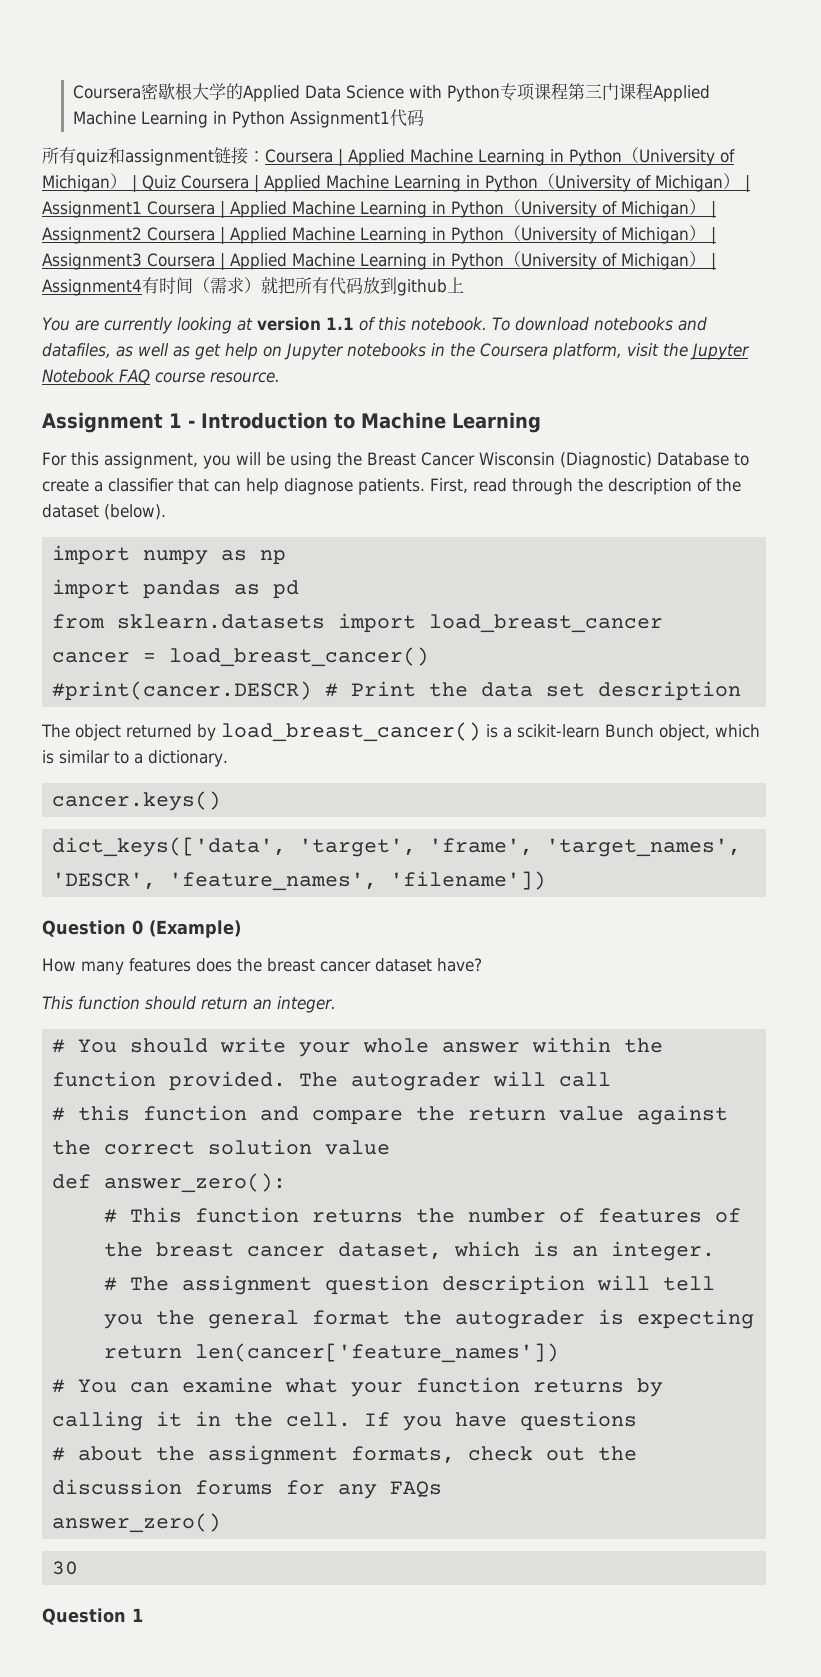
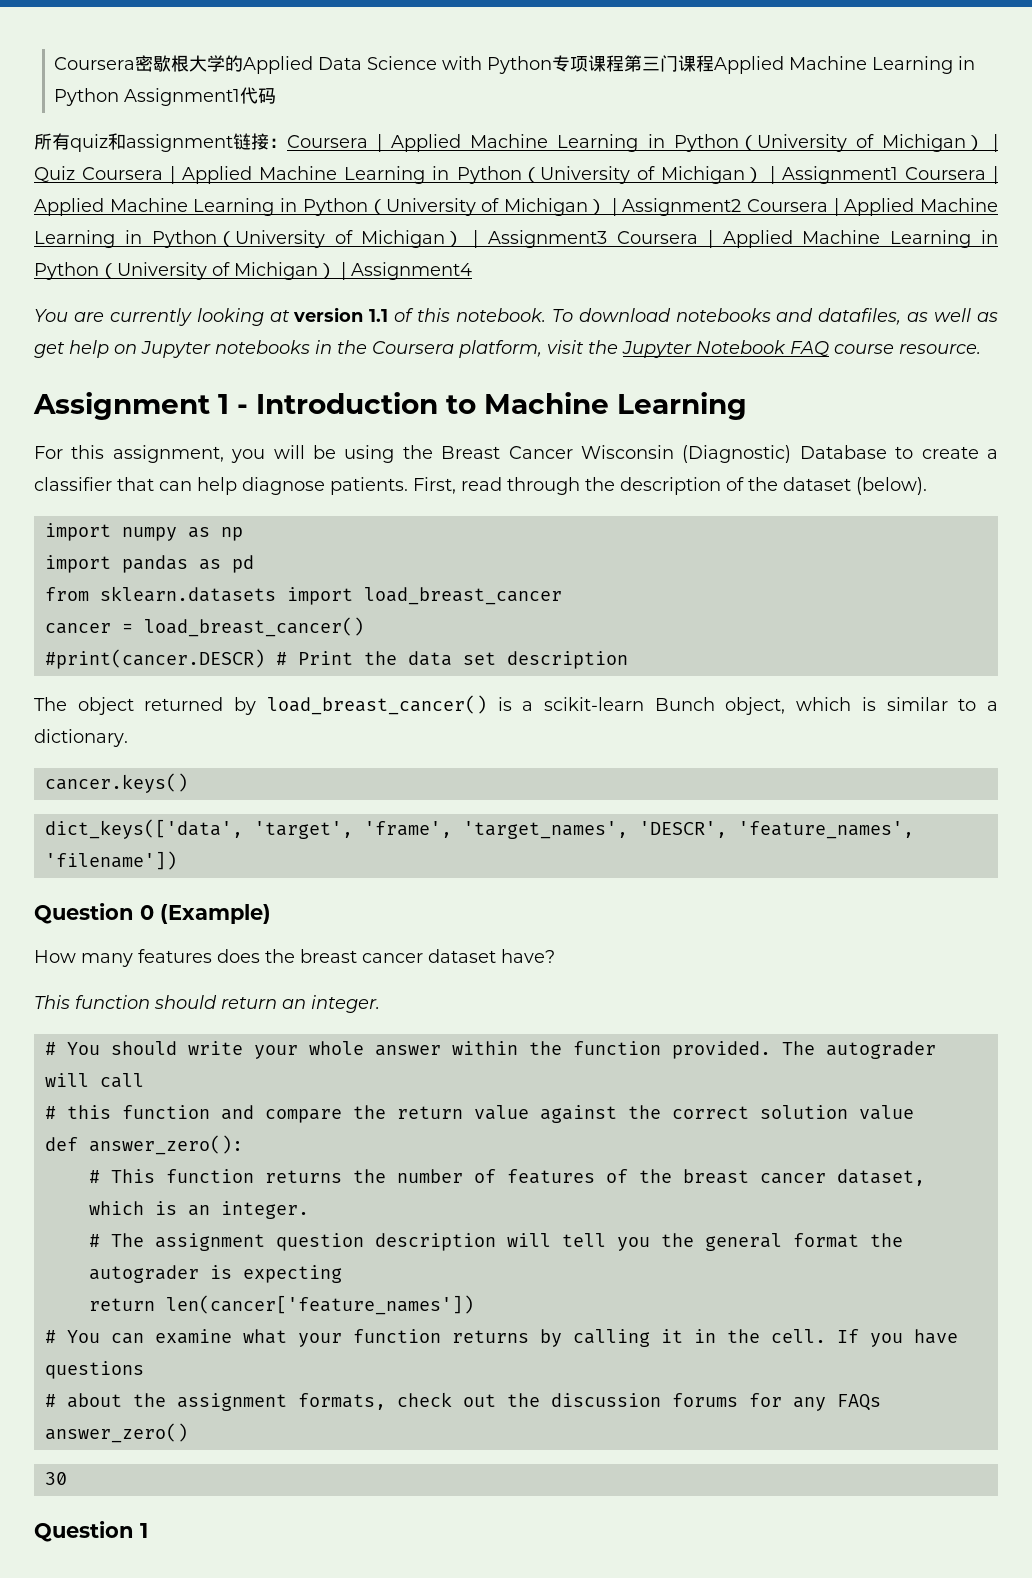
[142,276,464,296] 有时间（需求）就把所有代码放到github上 -> (472, 271) none

